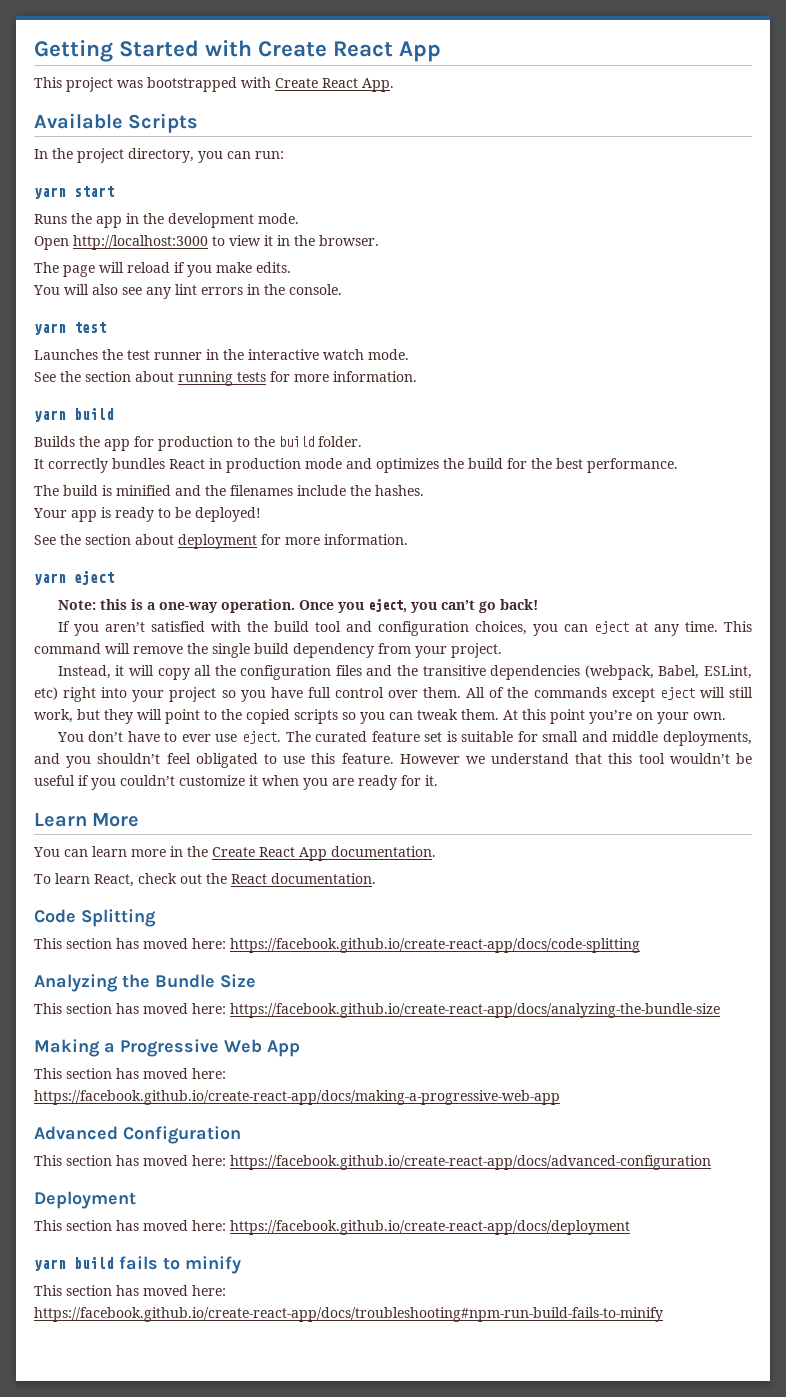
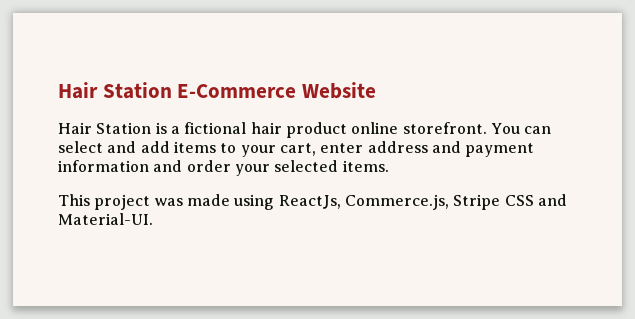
[34,40,442,62] [34,77,394,92] [34,113,199,133] [34,148,284,163] [34,186,114,199] [34,213,299,228] [34,235,379,250] [34,262,291,277] [33,284,342,299] [34,322,106,335] [34,349,409,360] [34,371,417,386] [34,408,114,422] [34,436,362,451] [34,458,678,473] [34,485,424,496] [33,507,261,522] [34,534,408,549] [34,570,114,585] [57,599,538,613] [57,621,753,636] [34,643,502,658] [57,665,752,680] [34,687,753,702] [34,709,726,724] [56,731,752,746] [34,753,752,768] [34,775,438,790] [34,813,140,827] [33,846,436,861] [34,873,376,887] [34,909,156,927] [34,938,640,953] [34,974,256,992] [34,1003,720,1018] [34,1039,300,1057] [34,1068,226,1079] [34,1090,560,1105] [34,1126,241,1144] [34,1155,711,1170] [34,1191,136,1209] [34,1220,630,1235] [34,1256,241,1274] [34,1285,226,1296] [34,1307,663,1322] Getting Started with Create React App // This project was bootstrapped with Create React App. // Available Scripts // In the project directory, you can run: // yarn start // Runs the app in the development mode. // Open http://localhost:3000 to view it in the browser. // The page will reload if you make edits. // You will also see any lint errors in the console. // yarn test // Launches the test runner in the interactive watch mode. // See the section about running tests for more information. // yarn build // Builds the app for production to the build folder. // It correctly bundles React in production mode and optimizes the build for the best performance. // The build is minified and the filenames include the hashes. // Your app is ready to be deployed! // See the section about deployment for more information. // yarn eject // Note: this is a one-way operation. Once you eject, you can’t go back! // If you aren’t satisfied with the build tool and configuration choices, you can eject at any time. This command will remove the single build dependency from your project. // Instead, it will copy all the configuration files and the transitive dependencies (webpack, Babel, ESLint, etc) right into your project so you have full control over them. All of the commands except eject will still work, but they will point to the copied scripts so you can tweak them. At this point you’re on your own. // You don’t have to ever use eject. The curated feature set is suitable for small and middle deployments, and you shouldn’t feel obligated to use this feature. However we understand that this tool wouldn’t be useful if you couldn’t customize it when you are ready for it. // Learn More // You can learn more in the Create React App documentation. // To learn React, check out the React documentation. // Code Splitting // This section has moved here: https://facebook.github.io/create-react-app/docs/code-splitting // Analyzing the Bundle Size // This section has moved here: https://facebook.github.io/create-react-app/docs/analyzing-the-bundle-size // Making a Progressive Web App // This section has moved here: https://facebook.github.io/create-react-app/docs/making-a-progressive-web-app // Advanced Configuration // This section has moved here: https://facebook.github.io/create-react-app/docs/advanced-configuration // Deployment // This section has moved here: https://facebook.github.io/create-react-app/docs/deployment // yarn build fails to minify // This section has moved here: https://facebook.github.io/create-react-app/docs/troubleshooting#npm-run-build-fails-to-minify -> [58,82,377,99] [58,122,552,138] [58,141,535,157] [58,160,389,176] [58,194,567,210] [58,213,153,225] Hair Station E-Commerce Website // Hair Station is a fictional hair product online storefront. You can select and add items to your cart, enter address and payment information and order your selected items. // This project was made using ReactJs, Commerce.js, Stripe CSS and Material-UI.

